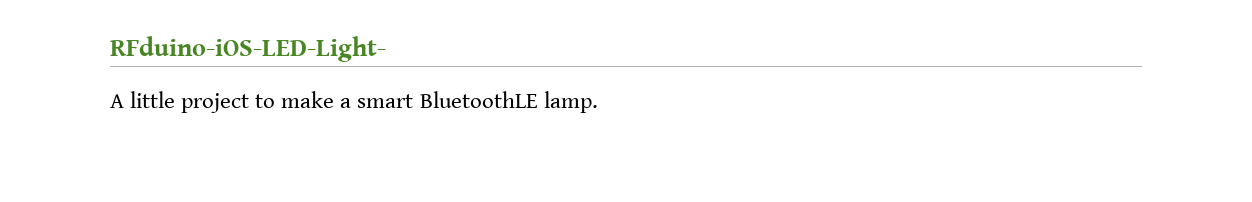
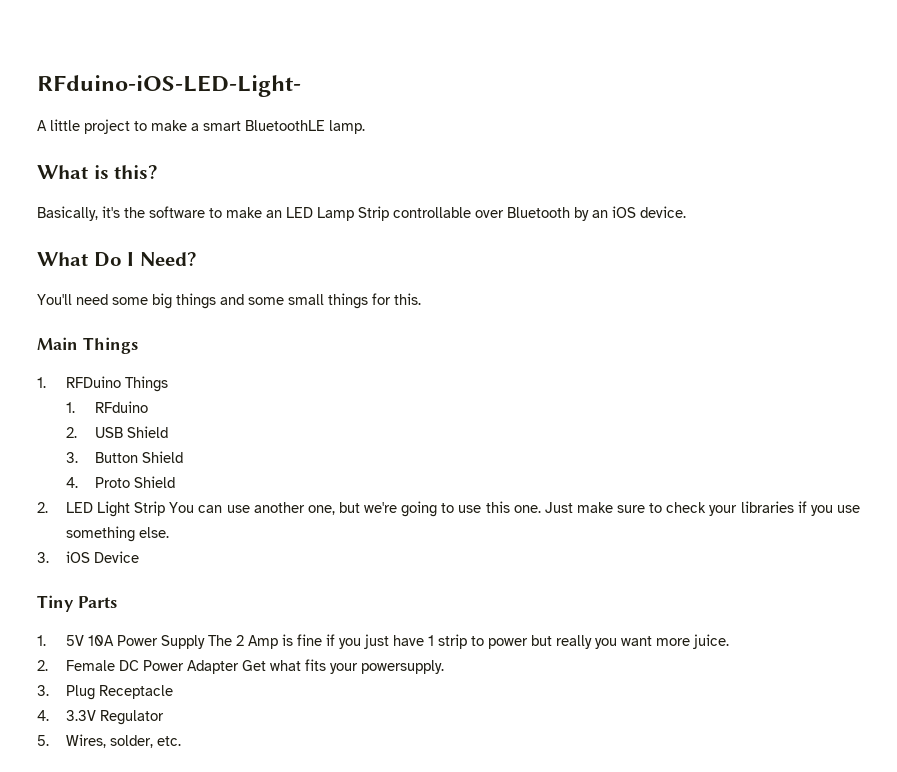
(598, 102) none -> [37,165,159,179] [37,206,686,221] [37,252,197,267] [37,293,421,309] [37,337,138,354] [37,376,168,392] [65,401,148,413] [65,426,168,438] [65,451,183,463] [65,476,175,488] [37,501,861,517] [65,526,169,542] [37,551,139,563] [37,595,117,612] [37,634,729,649] [37,659,444,674] [37,685,173,700] [37,710,164,725] [37,734,181,748] // What is this? // Basically, it's the software to make an LED Lamp Strip controllable over Bluetooth by an iOS device. // What Do I Need? // You'll need some big things and some small things for this. // Main Things // 1. RFDuino Things // 1. RFduino // 2. USB Shield // 3. Button Shield // 4. Proto Shield // 2. LED Light Strip You can use another one, but we're going to use this one. Just make sure to check your libraries if you use something else. // 3. iOS Device // Tiny Parts // 1. 5V 10A Power Supply The 2 Amp is fine if you just have 1 strip to power but really you want more juice. // 2. Female DC Power Adapter Get what fits your powersupply. // 3. Plug Receptacle // 4. 3.3V Regulator // 5. Wires, solder, etc.

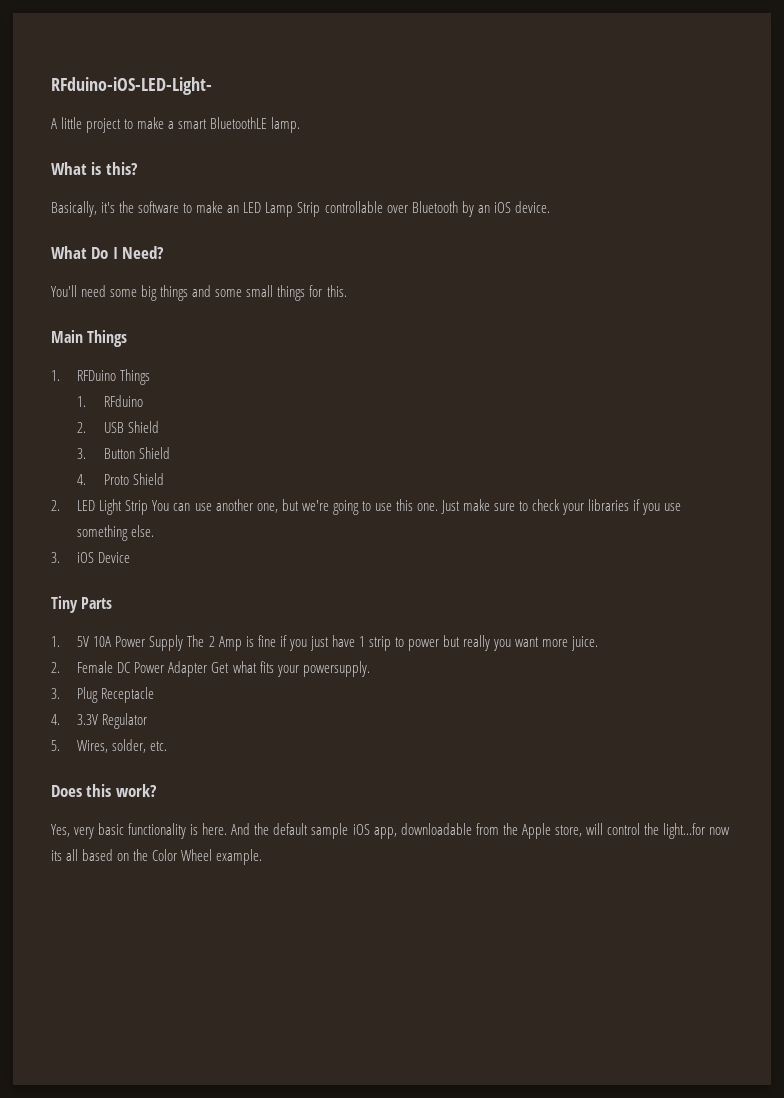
(181, 741) none -> [51,784,157,797] [51,823,731,839] [51,849,263,865] // Does this work? // Yes, very basic functionality is here. And the default sample iOS app, downloadable from the Apple store, will control the light...for now its all based on the Color Wheel example.

